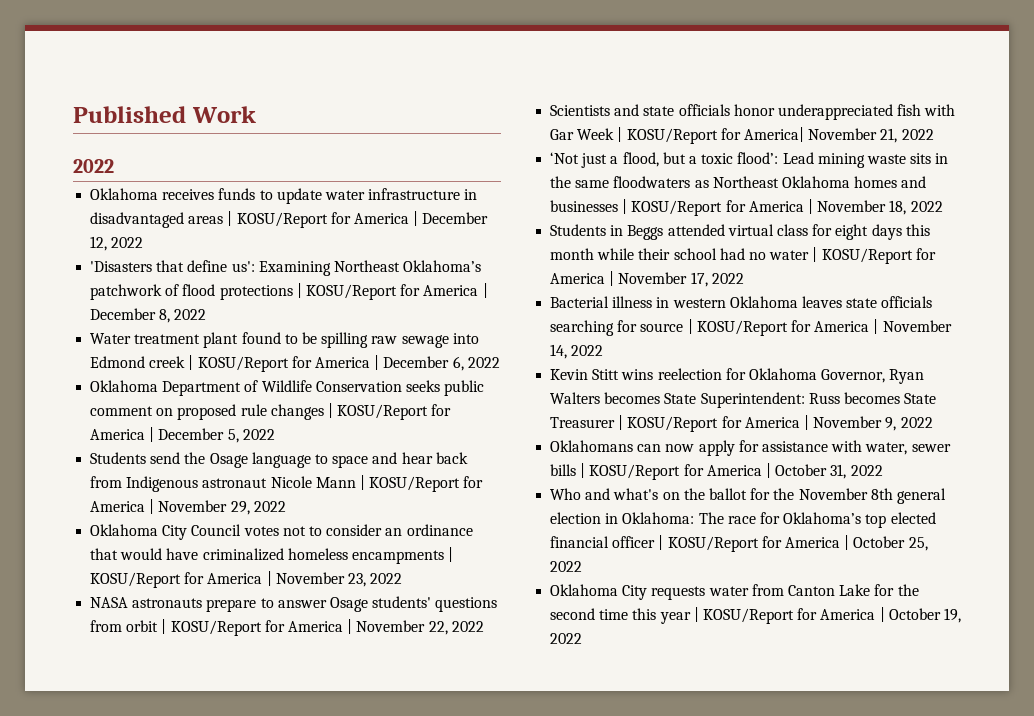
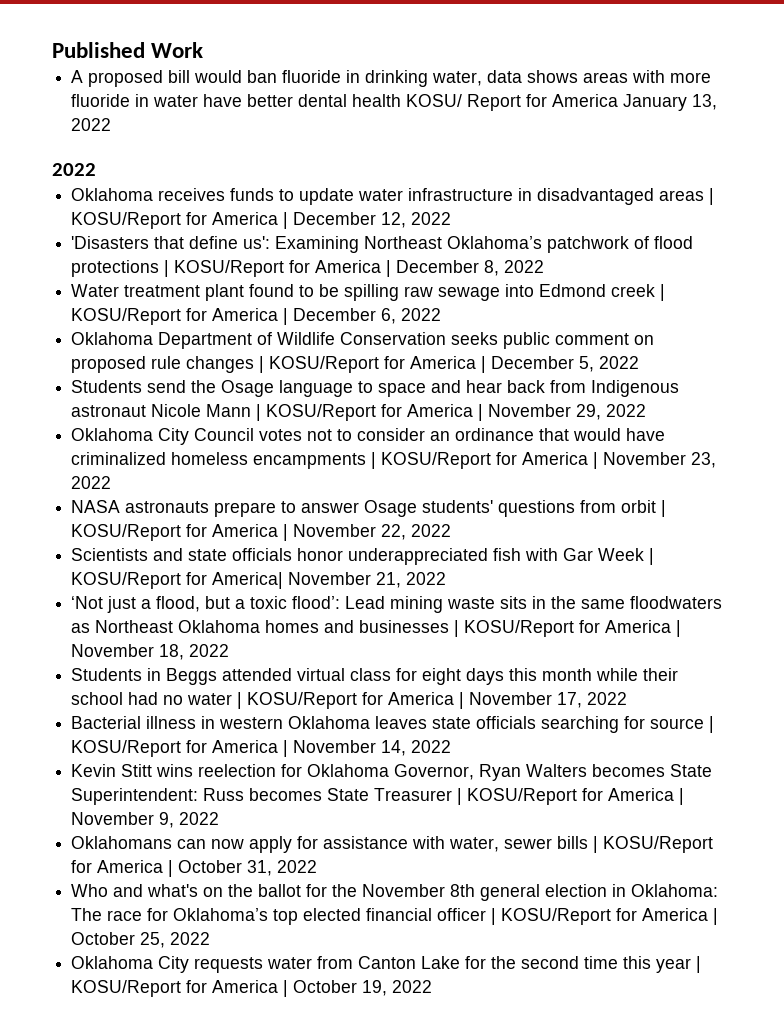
(256, 114) none -> [71,70,712,87] [71,94,718,111] [71,118,112,131] // A proposed bill would ban fluoride in drinking water, data shows areas with more fluoride in water have better dental health KOSU/ Report for America January 13, 2022

